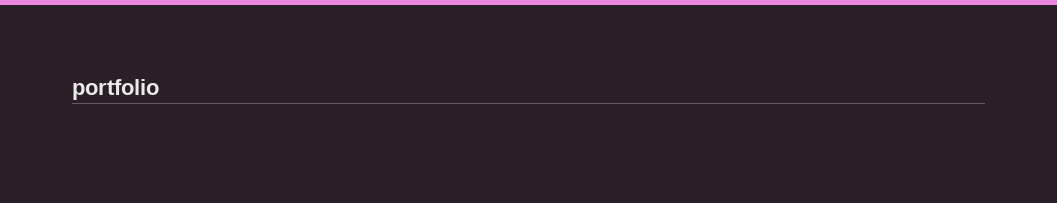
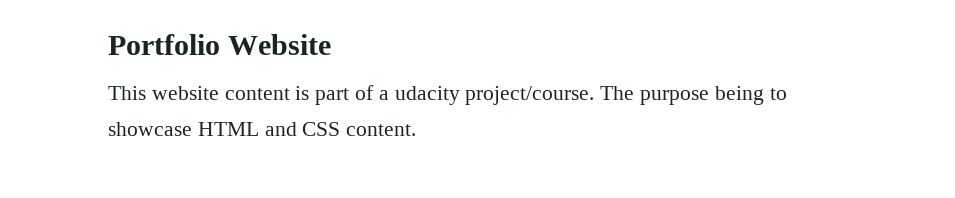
[72,79,159,100] portfolio -> [108,34,332,55] [108,85,787,105] [108,122,417,136] Portfolio Website // This website content is part of a udacity project/course. The purpose being to showcase HTML and CSS content.

